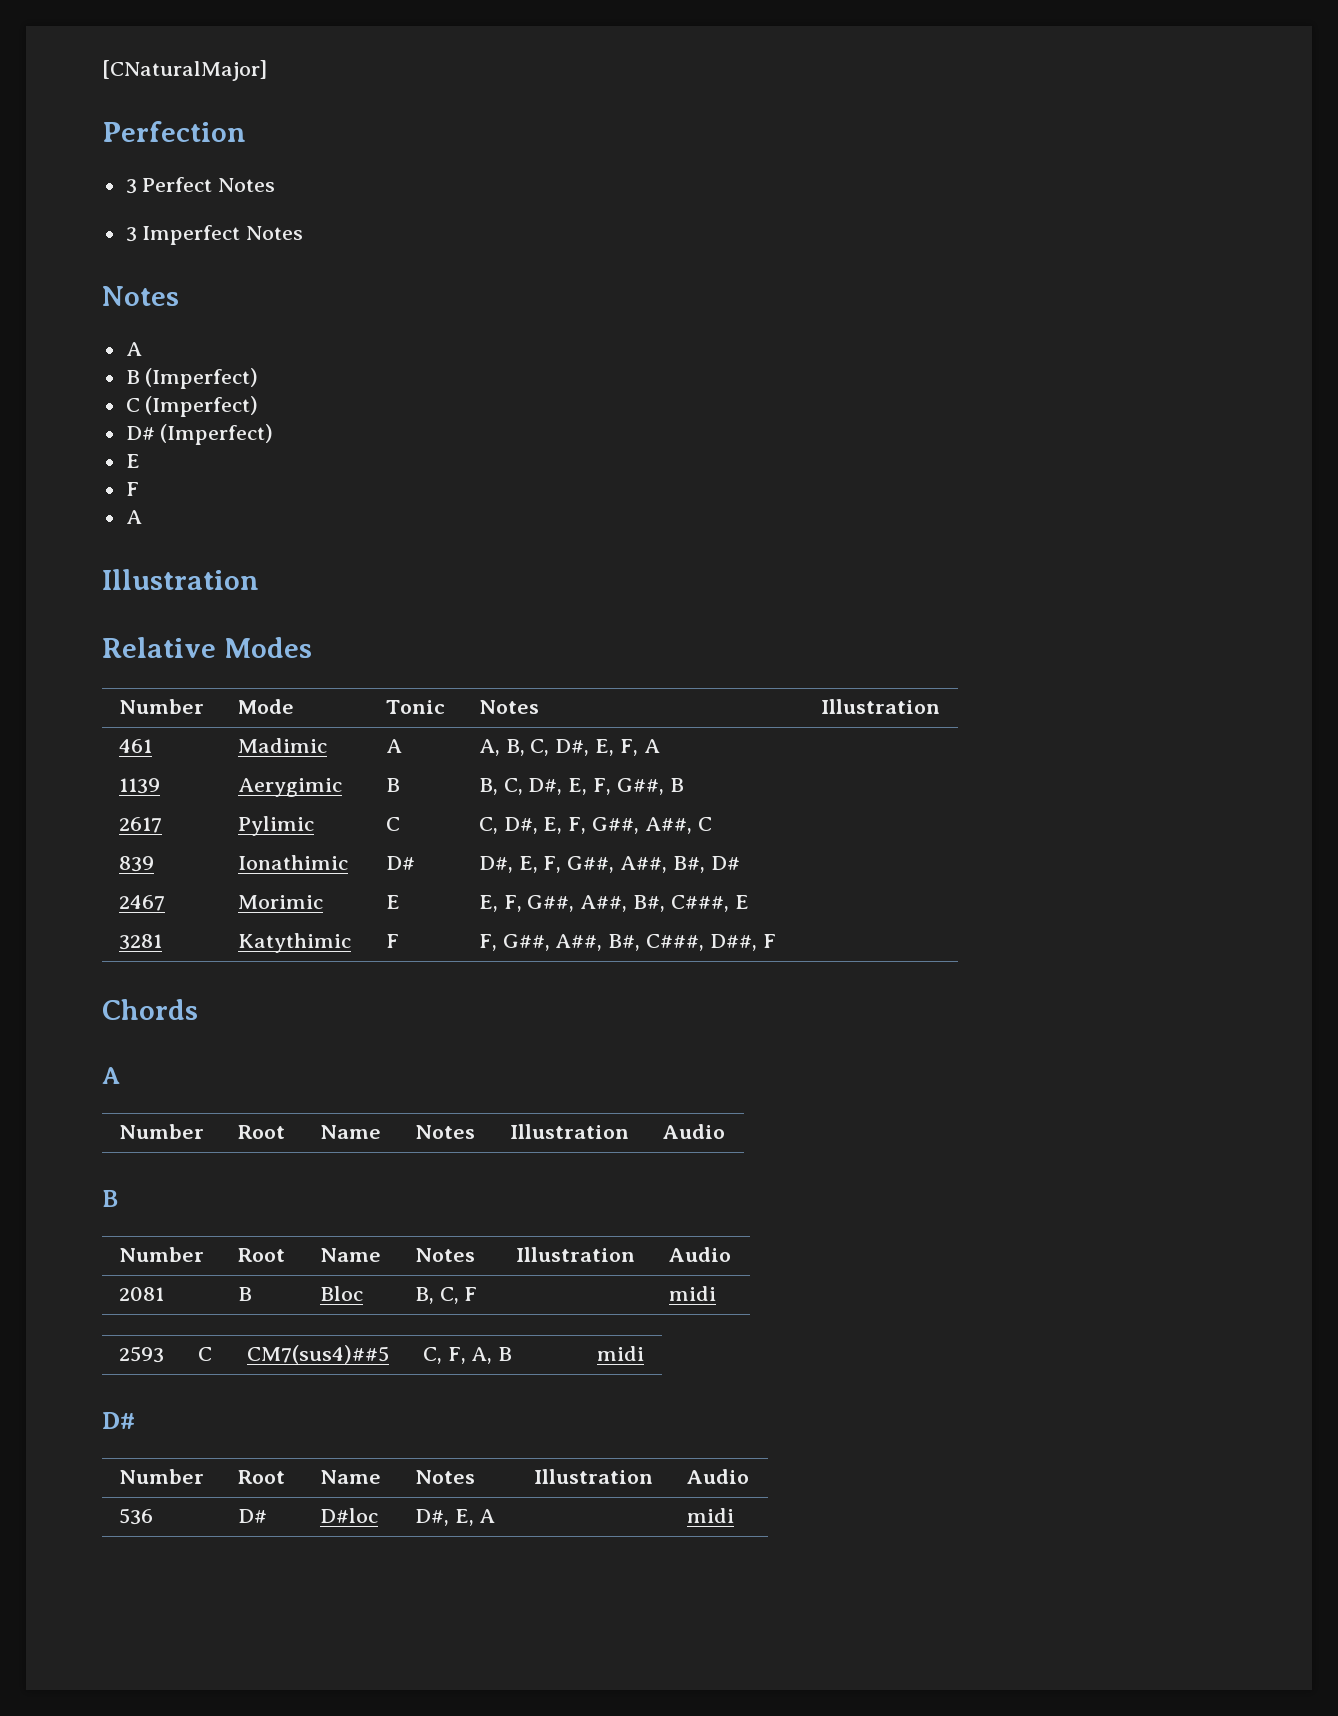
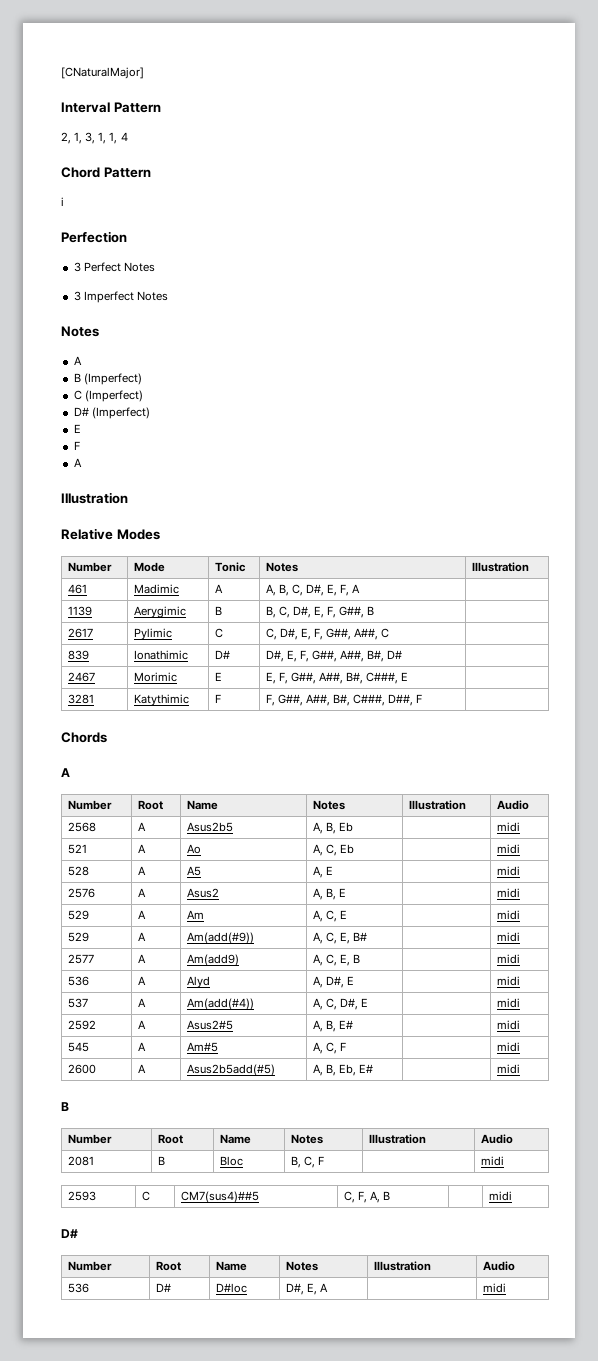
(267, 70) none -> [61,102,161,113] [61,132,128,144] [61,167,151,178] [61,197,64,206] // Interval Pattern // 2, 1, 3, 1, 1, 4 // Chord Pattern // i
(725, 1131) none -> [67,822,96,832] [137,822,146,831] [186,822,233,832] [312,822,353,834] [496,822,520,832] [67,844,87,854] [137,844,146,853] [186,844,201,854] [312,844,354,856] [496,844,520,854] [67,866,89,876] [137,866,146,875] [186,866,201,876] [312,866,333,878] [496,866,520,876] [67,888,95,898] [137,888,146,897] [186,888,219,898] [312,888,346,900] [496,888,520,898] [67,910,89,920] [137,910,146,919] [186,910,204,919] [312,910,347,922] [496,910,520,920] [67,932,89,942] [137,932,146,941] [186,932,254,944] [312,932,367,944] [496,932,520,942] [67,954,94,964] [137,954,146,963] [186,954,239,966] [312,954,360,966] [496,954,520,964] [67,976,89,986] [137,976,146,985] [186,976,210,988] [312,976,354,988] [496,976,520,986] [67,998,88,1008] [137,998,146,1007] [186,998,254,1010] [312,998,368,1010] [496,998,520,1008] [67,1020,96,1030] [137,1020,146,1029] [186,1020,233,1030] [312,1020,353,1032] [496,1020,520,1030] [67,1042,89,1052] [137,1042,146,1051] [186,1042,218,1052] [312,1042,346,1054] [496,1042,520,1052] [67,1064,96,1074] [137,1064,146,1073] [186,1064,275,1076] [312,1064,373,1076] [496,1064,520,1074] // 2568 | A | Asus2b5 | A, B, Eb | | midi // 521 | A | Ao | A, C, Eb | | midi // 528 | A | A5 | A, E | | midi // 2576 | A | Asus2 | A, B, E | | midi // 529 | A | Am | A, C, E | | midi // 529 | A | Am(add(#9)) | A, C, E, B# | | midi // 2577 | A | Am(add9) | A, C, E, B | | midi // 536 | A | Alyd | A, D#, E | | midi // 537 | A | Am(add(#4)) | A, C, D#, E | | midi // 2592 | A | Asus2#5 | A, B, E# | | midi // 545 | A | Am#5 | A, C, F | | midi // 2600 | A | Asus2b5add(#5) | A, B, Eb, E# | | midi

